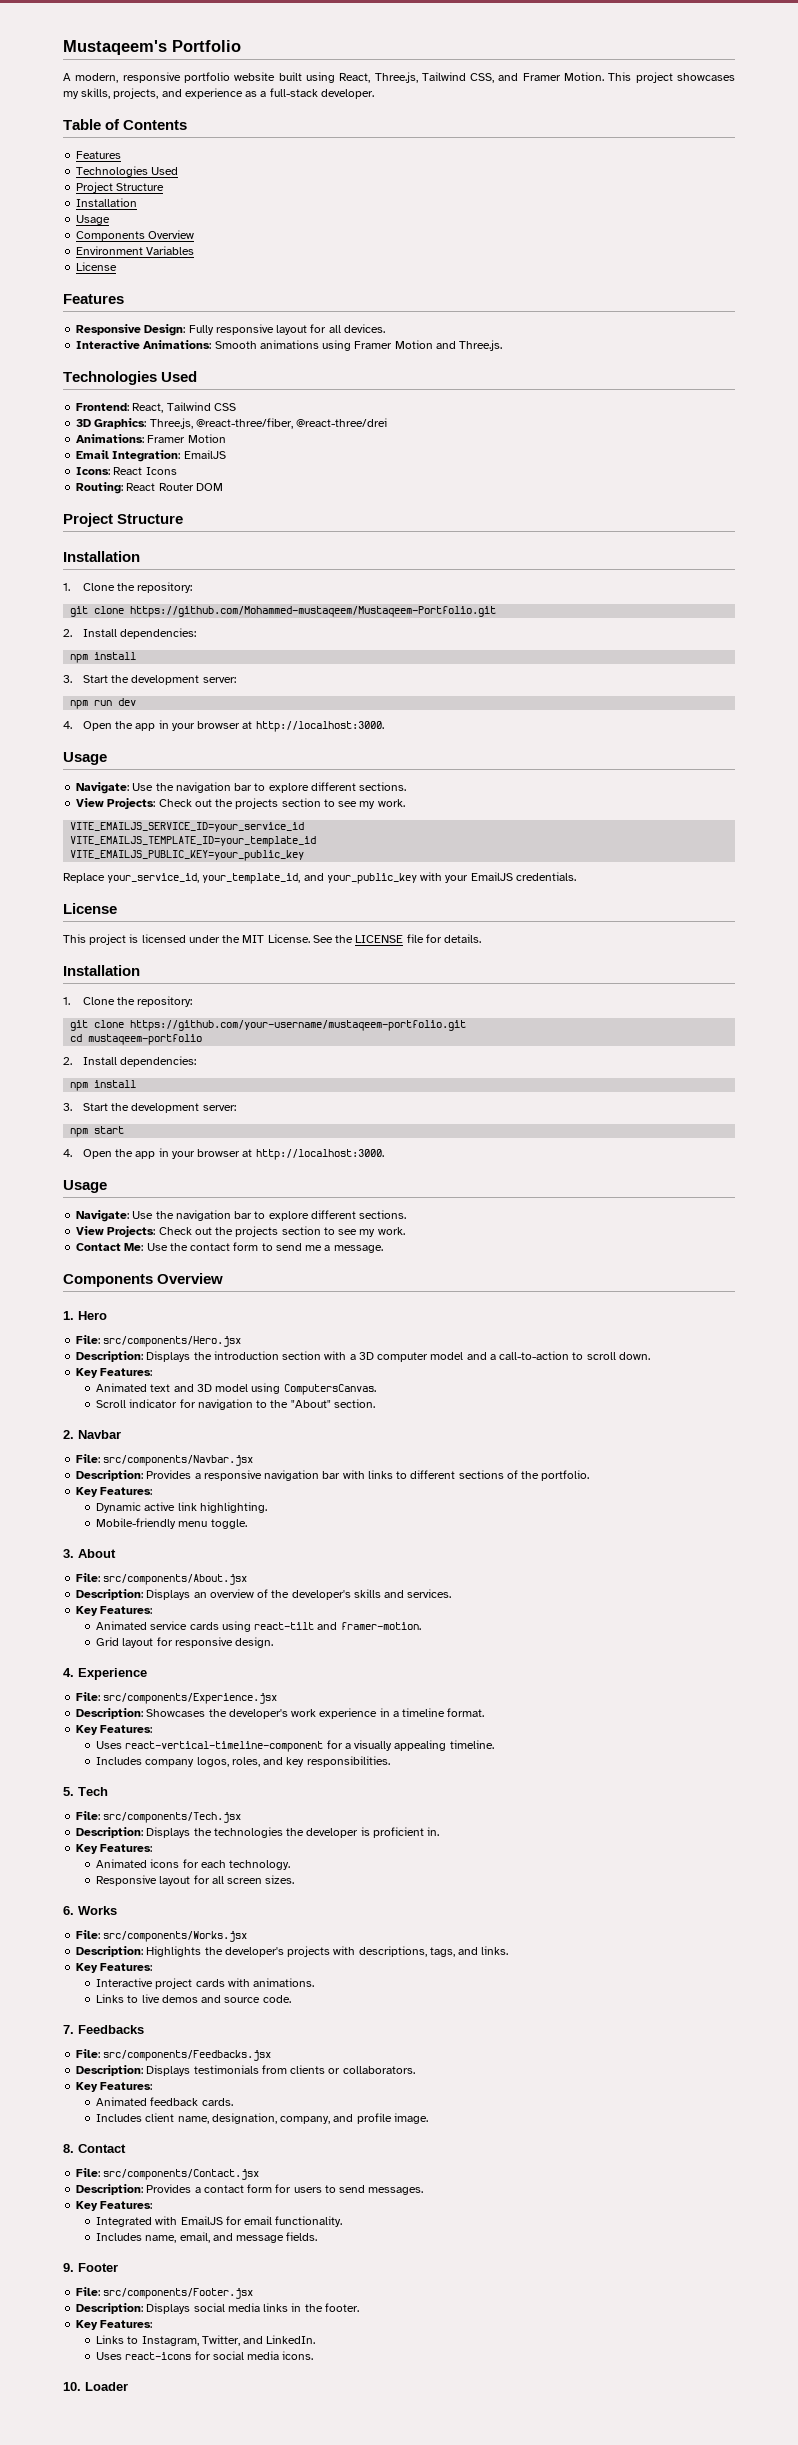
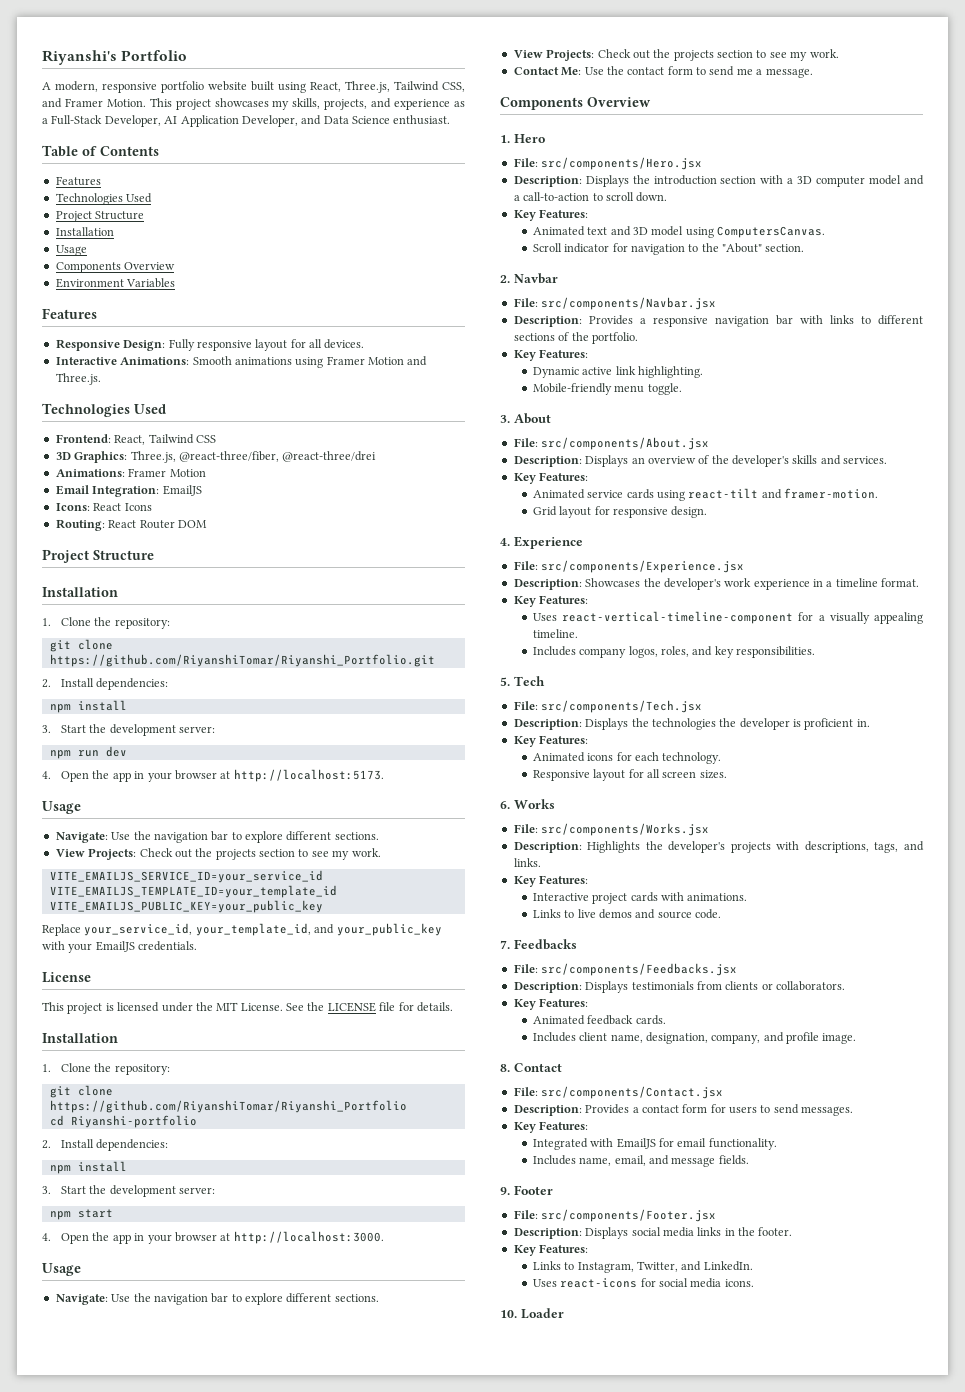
[63,40,167,55] Mustaqeem's -> [42,50,117,65] Riyanshi's
[269,88,374,99] full-stack developer. -> [51,115,451,127] Full-Stack Developer, AI Application Developer, and Data Science enthusiast.
[76,262,118,271] // License -> (176, 283) none
[130,606,497,617] https://github.com/Mohammed-mustaqeem/Mustaqeem-Portfolio.git -> [49,654,435,667] https://github.com/RiyanshiTomar/Riyanshi_Portfolio.git
[255,721,384,732] http://localhost:3000. -> [233,769,384,782] http://localhost:5173.
[130,1020,467,1031] https://github.com/your-username/mustaqeem-portfolio.git -> [49,1100,407,1113] https://github.com/RiyanshiTomar/Riyanshi_Portfolio
[88,1034,203,1045] mustaqeem-portfolio -> [70,1115,197,1128] Riyanshi-portfolio

